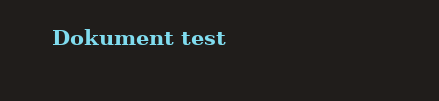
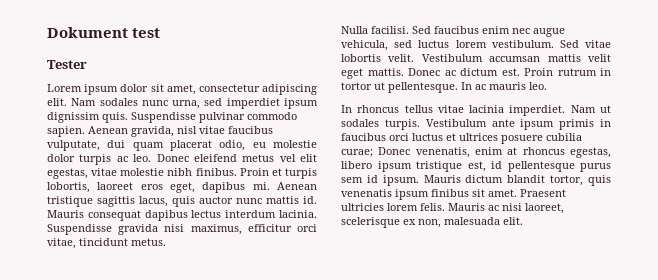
(226, 38) none -> [47,60,87,69] [47,84,317,95] [47,98,318,109] [47,112,297,123] [47,126,273,137] [47,140,317,151] [47,154,317,165] [47,168,317,179] [47,182,317,193] [47,196,317,207] [47,210,317,221] [47,224,317,235] [47,238,166,249] [341,26,565,37] [341,40,611,51] [341,54,611,62] [341,68,611,79] [341,82,547,93] [341,105,611,116] [341,119,611,130] [341,133,582,144] [341,147,611,158] [341,161,611,172] [341,175,611,186] [341,189,566,200] [341,203,564,214] [341,217,523,228] // Tester // Lorem ipsum dolor sit amet, consectetur adipiscing elit. Nam sodales nunc urna, sed imperdiet ipsum dignissim quis. Suspendisse pulvinar commodo sapien. Aenean gravida, nisl vitae faucibus vulputate, dui quam placerat odio, eu molestie dolor turpis ac leo. Donec eleifend metus vel elit egestas, vitae molestie nibh finibus. Proin et turpis lobortis, laoreet eros eget, dapibus mi. Aenean tristique sagittis lacus, quis auctor nunc mattis id. Mauris consequat dapibus lectus interdum lacinia. Suspendisse gravida nisi maximus, efficitur orci vitae, tincidunt metus. // Nulla facilisi. Sed faucibus enim nec augue vehicula, sed luctus lorem vestibulum. Sed vitae lobortis velit. Vestibulum accumsan mattis velit eget mattis. Donec ac dictum est. Proin rutrum in tortor ut pellentesque. In ac mauris leo. // In rhoncus tellus vitae lacinia imperdiet. Nam ut sodales turpis. Vestibulum ante ipsum primis in faucibus orci luctus et ultrices posuere cubilia curae; Donec venenatis, enim at rhoncus egestas, libero ipsum tristique est, id pellentesque purus sem id ipsum. Mauris dictum blandit tortor, quis venenatis ipsum finibus sit amet. Praesent ultricies lorem felis. Mauris ac nisi laoreet, scelerisque ex non, malesuada elit.

